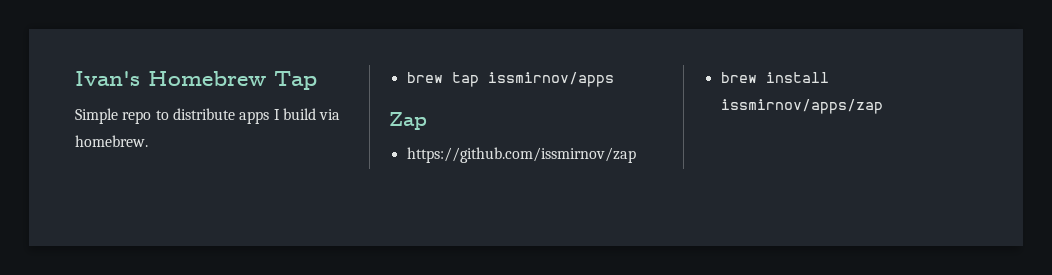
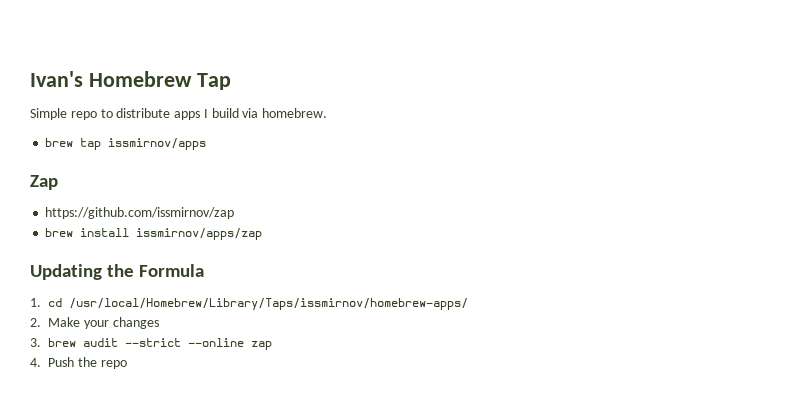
(883, 106) none -> [30,264,205,280] [30,298,468,310] [30,317,159,329] [30,338,272,350] [30,357,127,369] // Updating the Formula // 1. cd /usr/local/Homebrew/Library/Taps/issmirnov/homebrew-apps/ // 2. Make your changes // 3. brew audit --strict --online zap // 4. Push the repo

